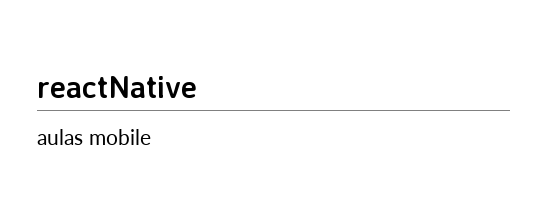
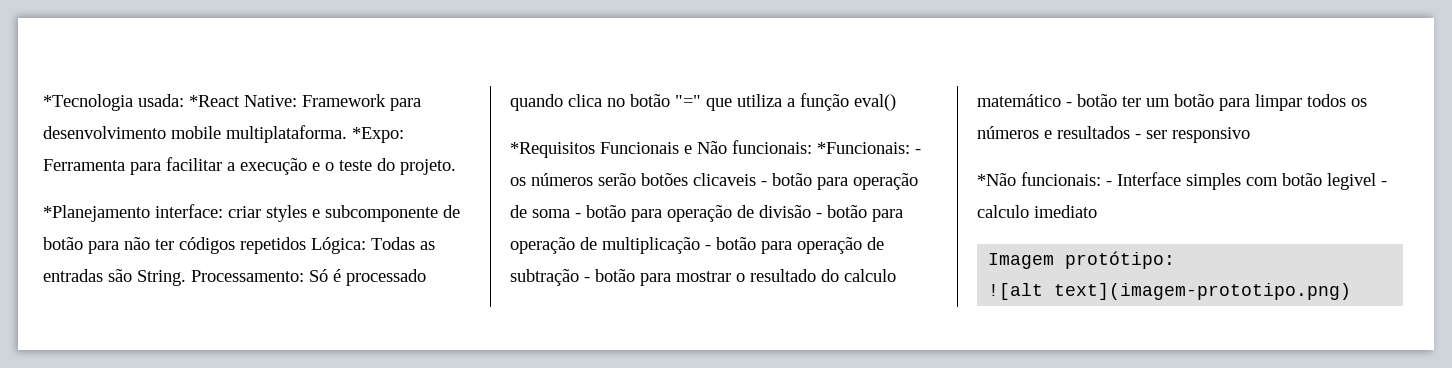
[37,76,197,98] [37,129,151,145] reactNative // aulas mobile -> [43,94,421,111] [43,125,404,143] [43,157,456,175] [43,204,460,222] [43,237,435,254] [43,269,426,286] [510,93,896,111] [510,140,921,158] [510,173,918,190] [510,205,903,222] [510,237,884,254] [510,269,896,286] [977,94,1367,111] [977,126,1250,143] [977,172,1387,190] [977,205,1097,218] [988,251,1176,269] [988,283,1352,300] *Tecnologia usada: *React Native: Framework para desenvolvimento mobile multiplataforma. *Expo: Ferramenta para facilitar a execução e o teste do projeto. // *Planejamento interface: criar styles e subcomponente de botão para não ter códigos repetidos Lógica: Todas as entradas são String. Processamento: Só é processado quando clica no botão "=" que utiliza a função eval() // *Requisitos Funcionais e Não funcionais: *Funcionais: - os números serão botões clicaveis - botão para operação de soma - botão para operação de divisão - botão para operação de multiplicação - botão para operação de subtração - botão para mostrar o resultado do calculo matemático - botão ter um botão para limpar todos os números e resultados - ser responsivo // *Não funcionais: - Interface simples com botão legivel - calculo imediato // Imagem protótipo: // ![alt text](imagem-prototipo.png)

